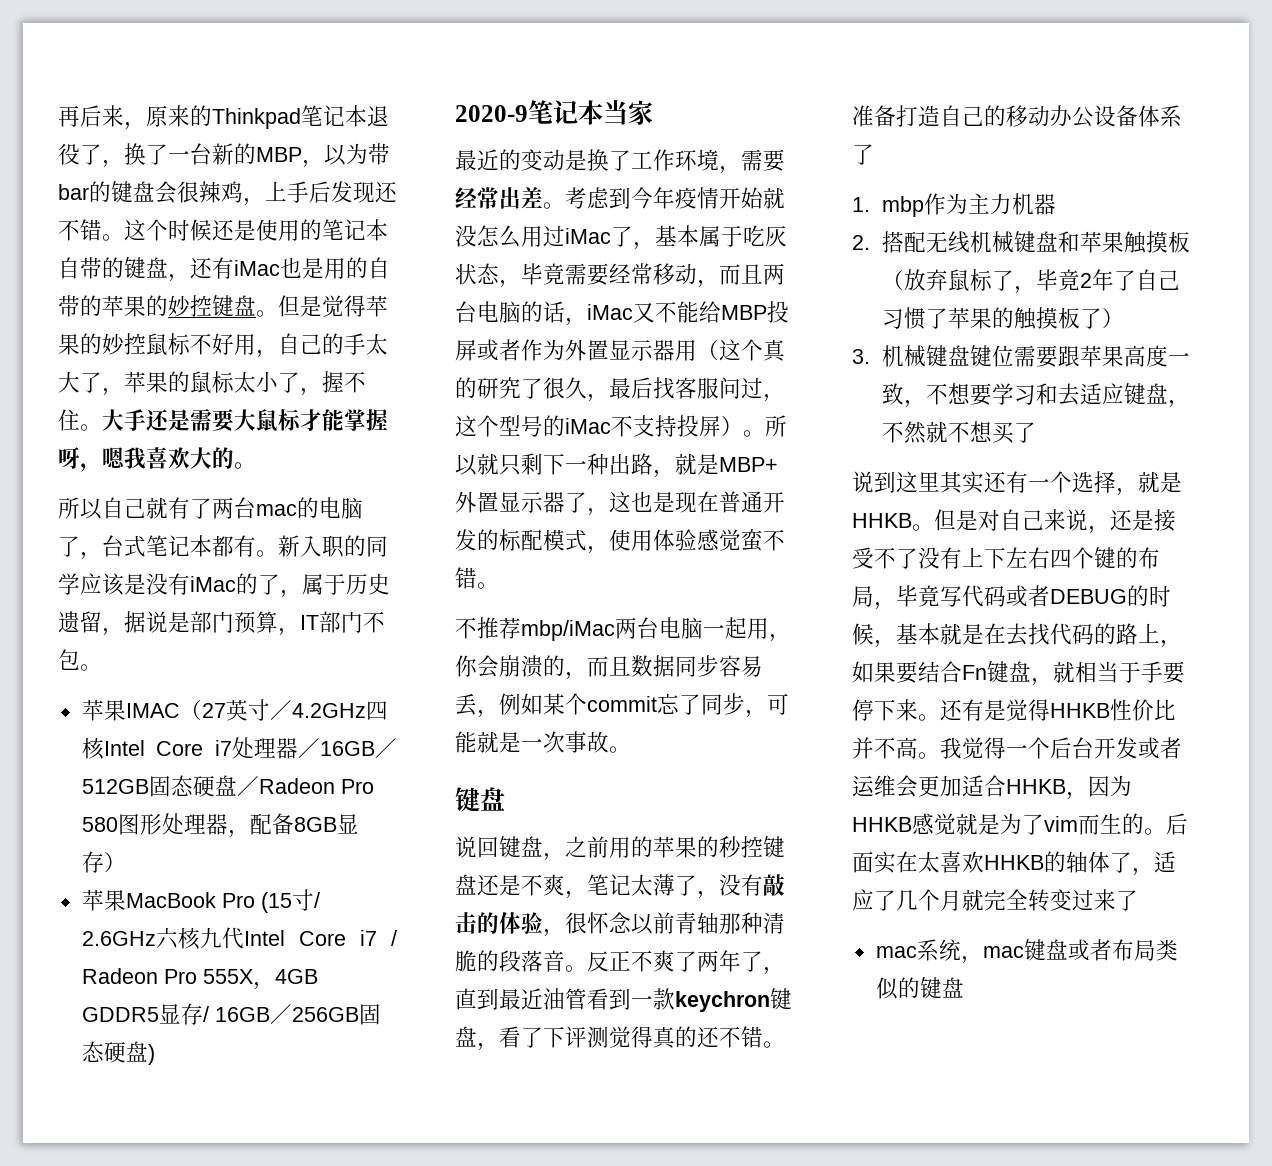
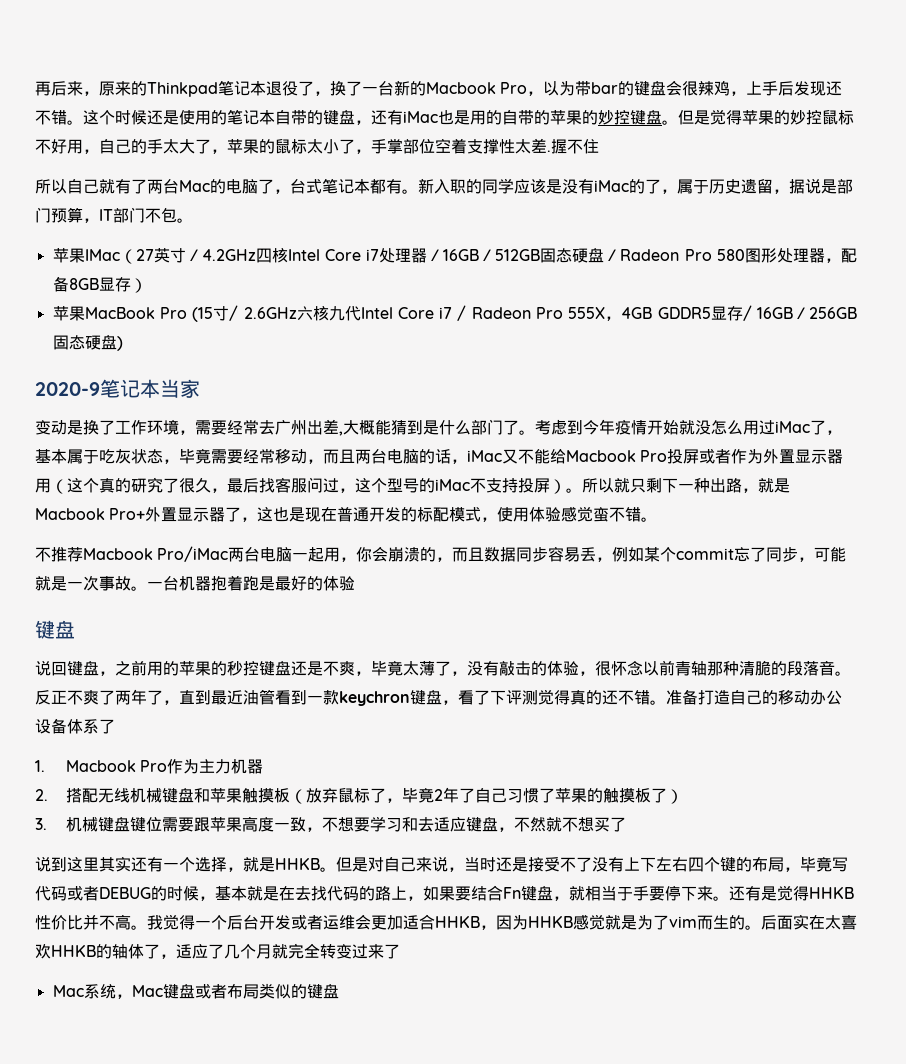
[256,147,302,162] MBP -> [426,82,528,94] Macbook Pro
[322,371,366,393] [58,408,389,432] [58,447,256,472] 握不住。大手还是需要大鼠标才能掌握呀，嗯我喜欢大的。 -> [371,138,599,154] 手掌部位空着支撑性太差.握不住
[256,504,297,516] mac -> [179,180,210,192] Mac
[125,703,180,718] IMAC -> [84,249,120,261] IMac
[455,149,521,171] 最近的 -> (200, 388) none
[499,187,543,209] 出差 -> [259,419,519,436] 去广州出差,大概能猜到是什么部门了
[721,305,767,320] MBP -> [566,450,668,462] Macbook Pro
[719,457,778,472] MBP+ -> [35,508,146,520] Macbook Pro+
[521,620,615,641] mbp/iMac -> [83,546,229,562] Macbook Pro/iMac
(631, 749) none -> [147,575,355,591] 一台机器抱着跑是最好的体验
[587,874,631,895] 笔记 -> [371,661,403,676] 毕竟
[882,196,925,217] mbp -> [65,760,168,772] Macbook Pro
(1110, 530) none -> [464,857,496,872] 当时
[875,939,1024,964] mac系统，mac -> [52,984,163,999] Mac系统，Mac

